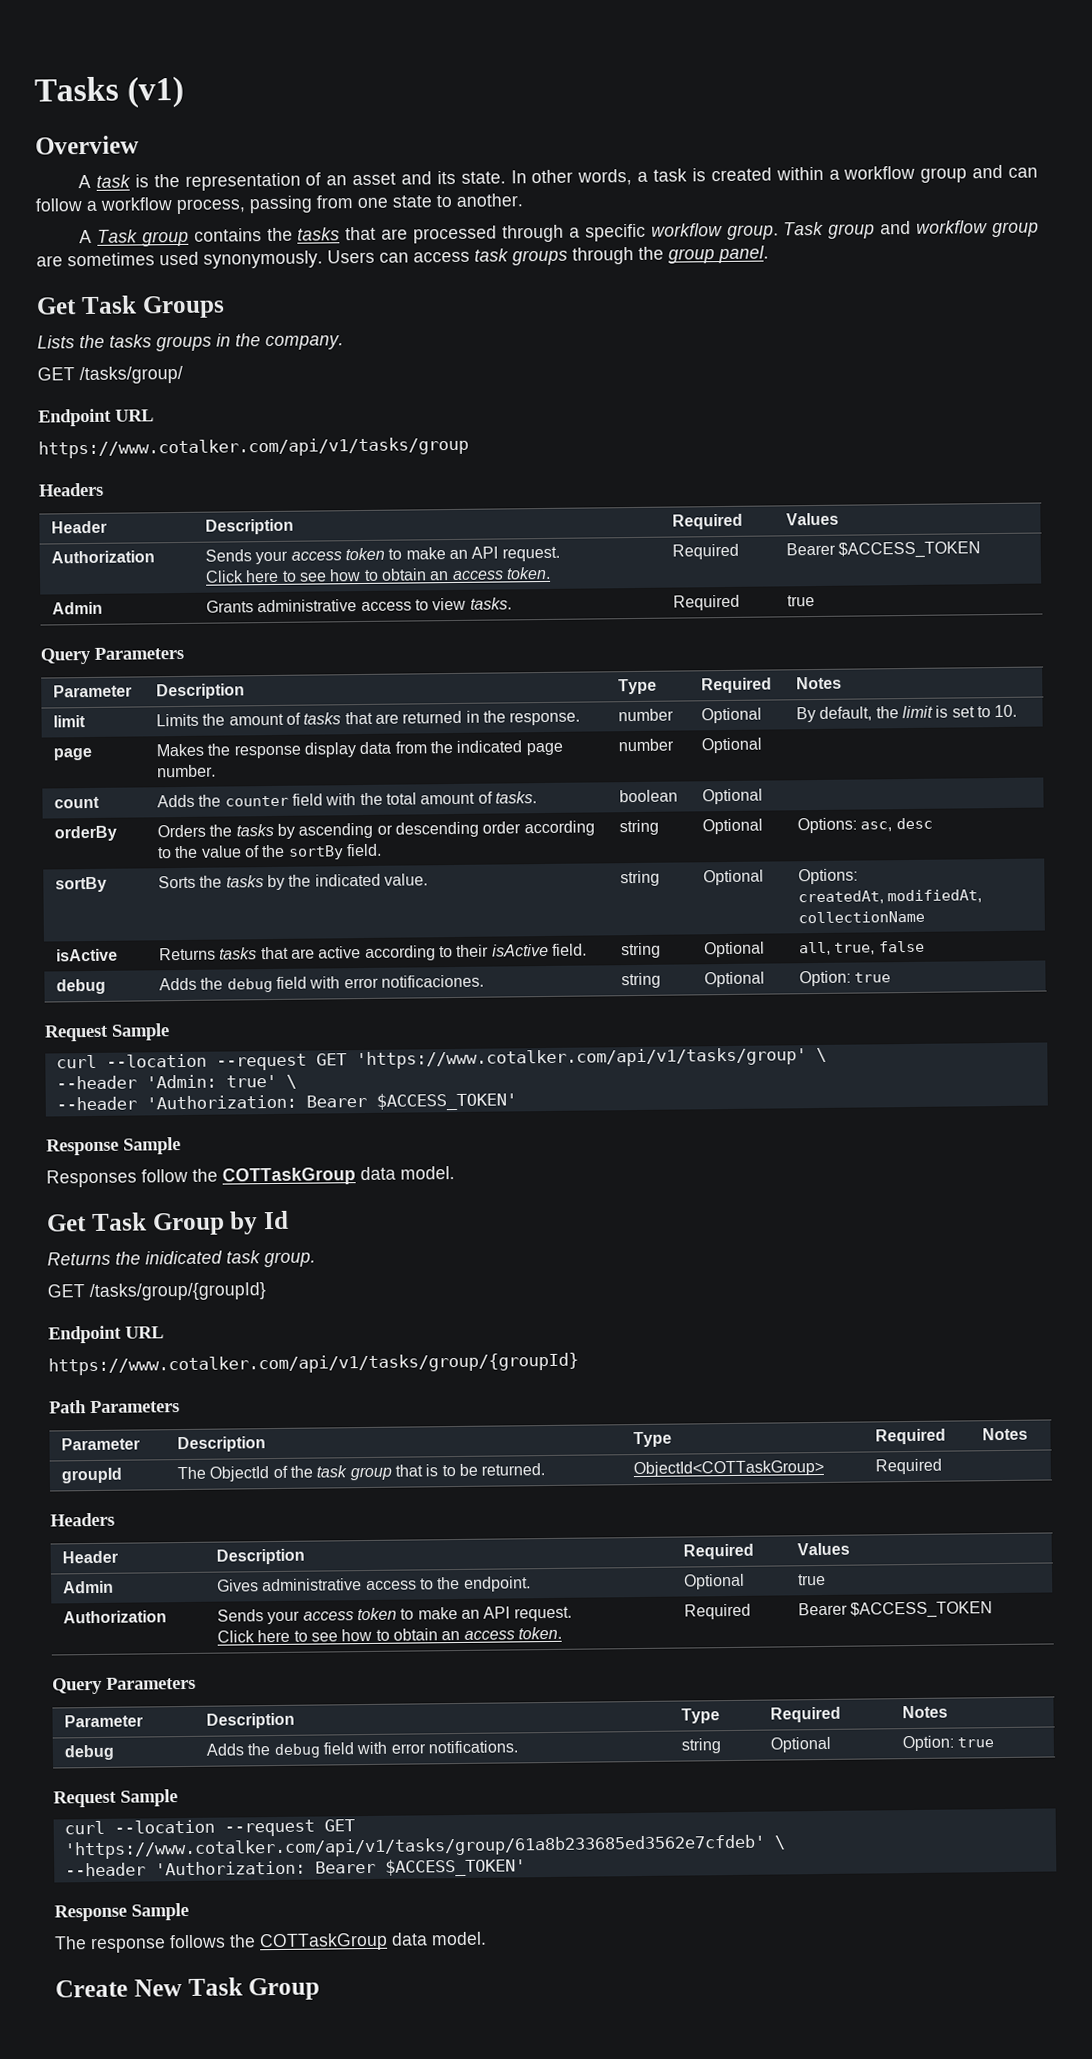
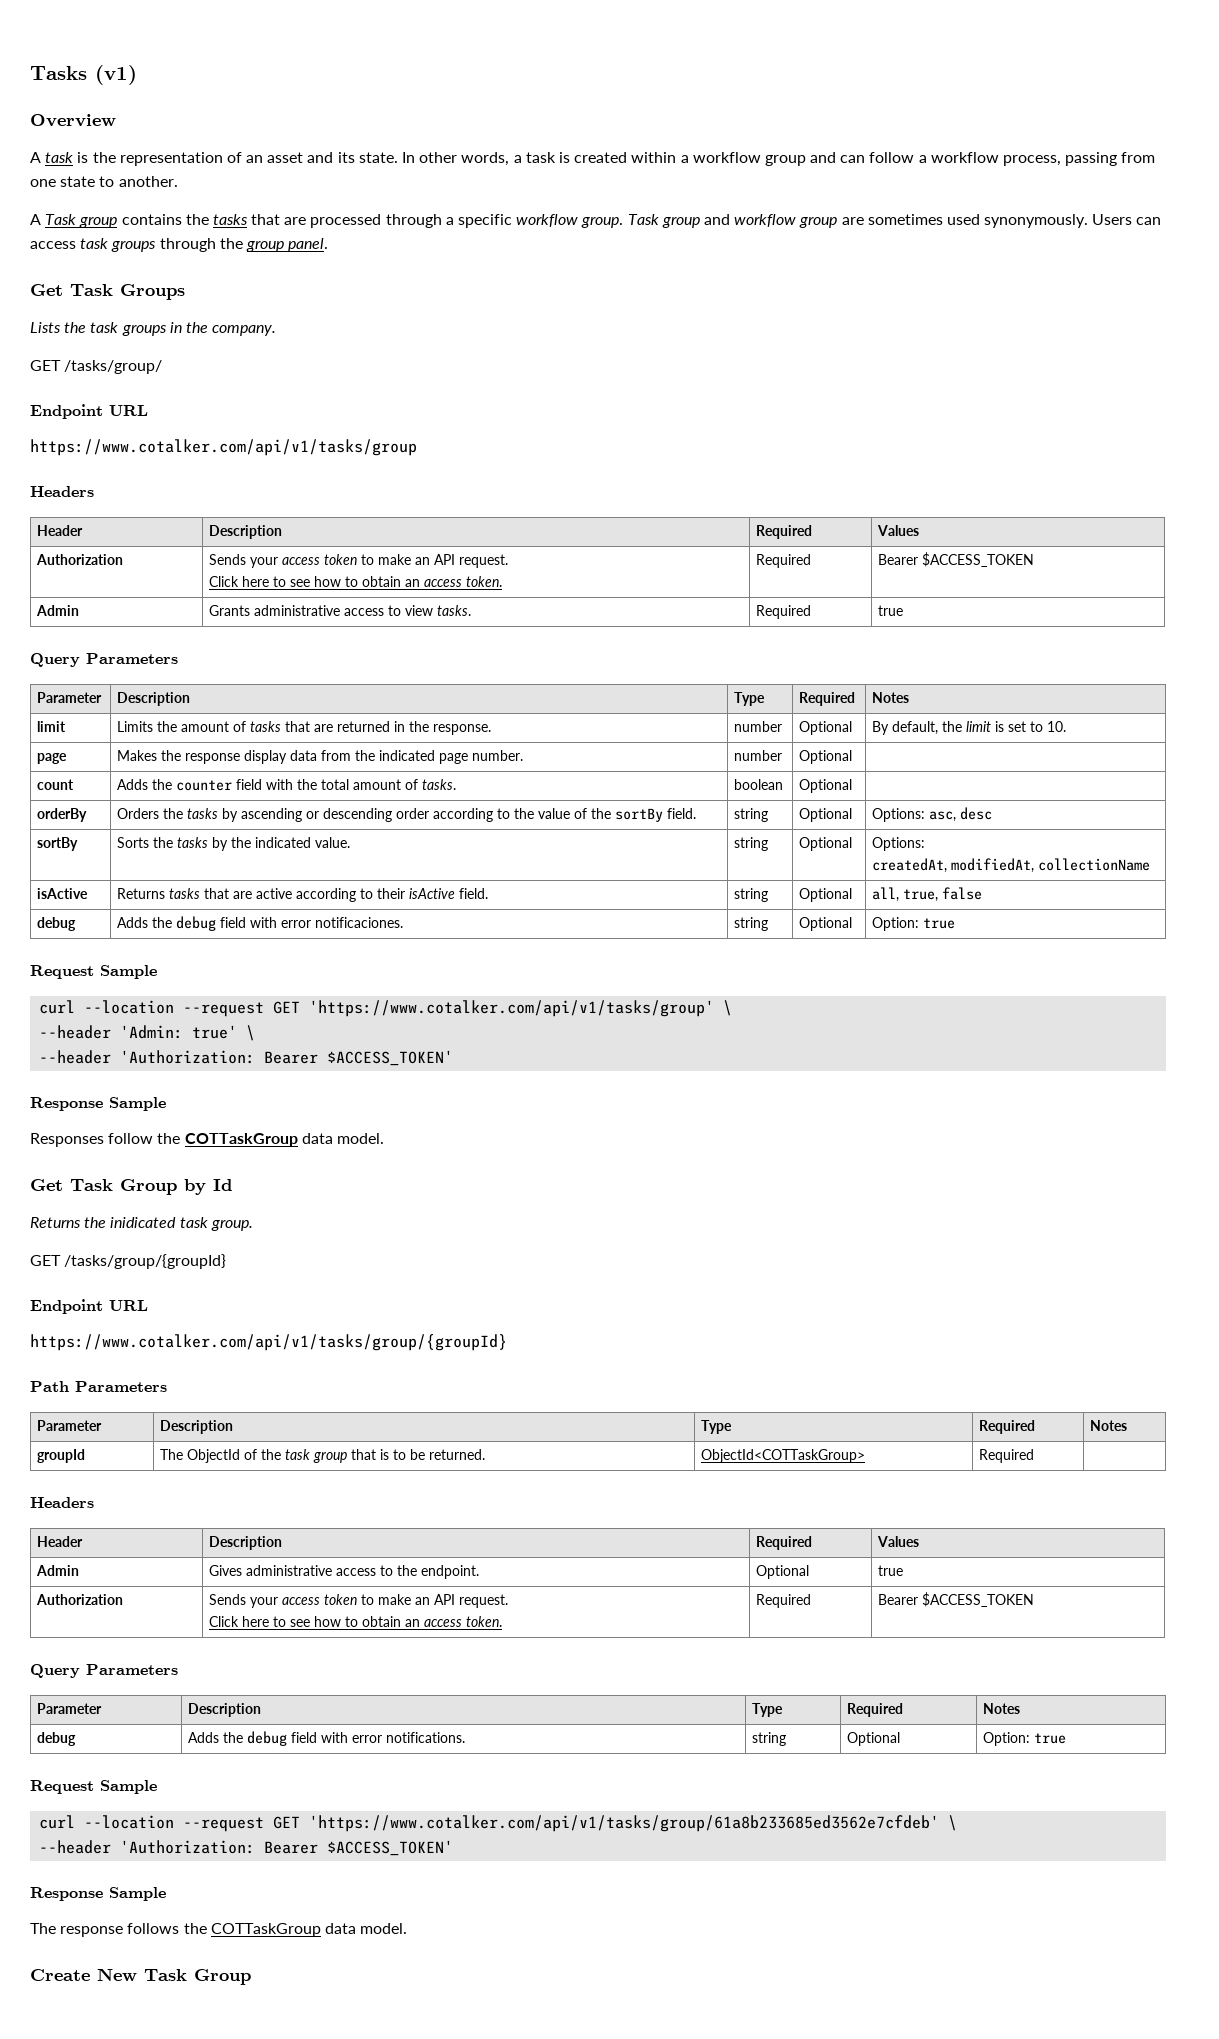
[109,334,152,348] tasks -> [90,322,119,333] task

